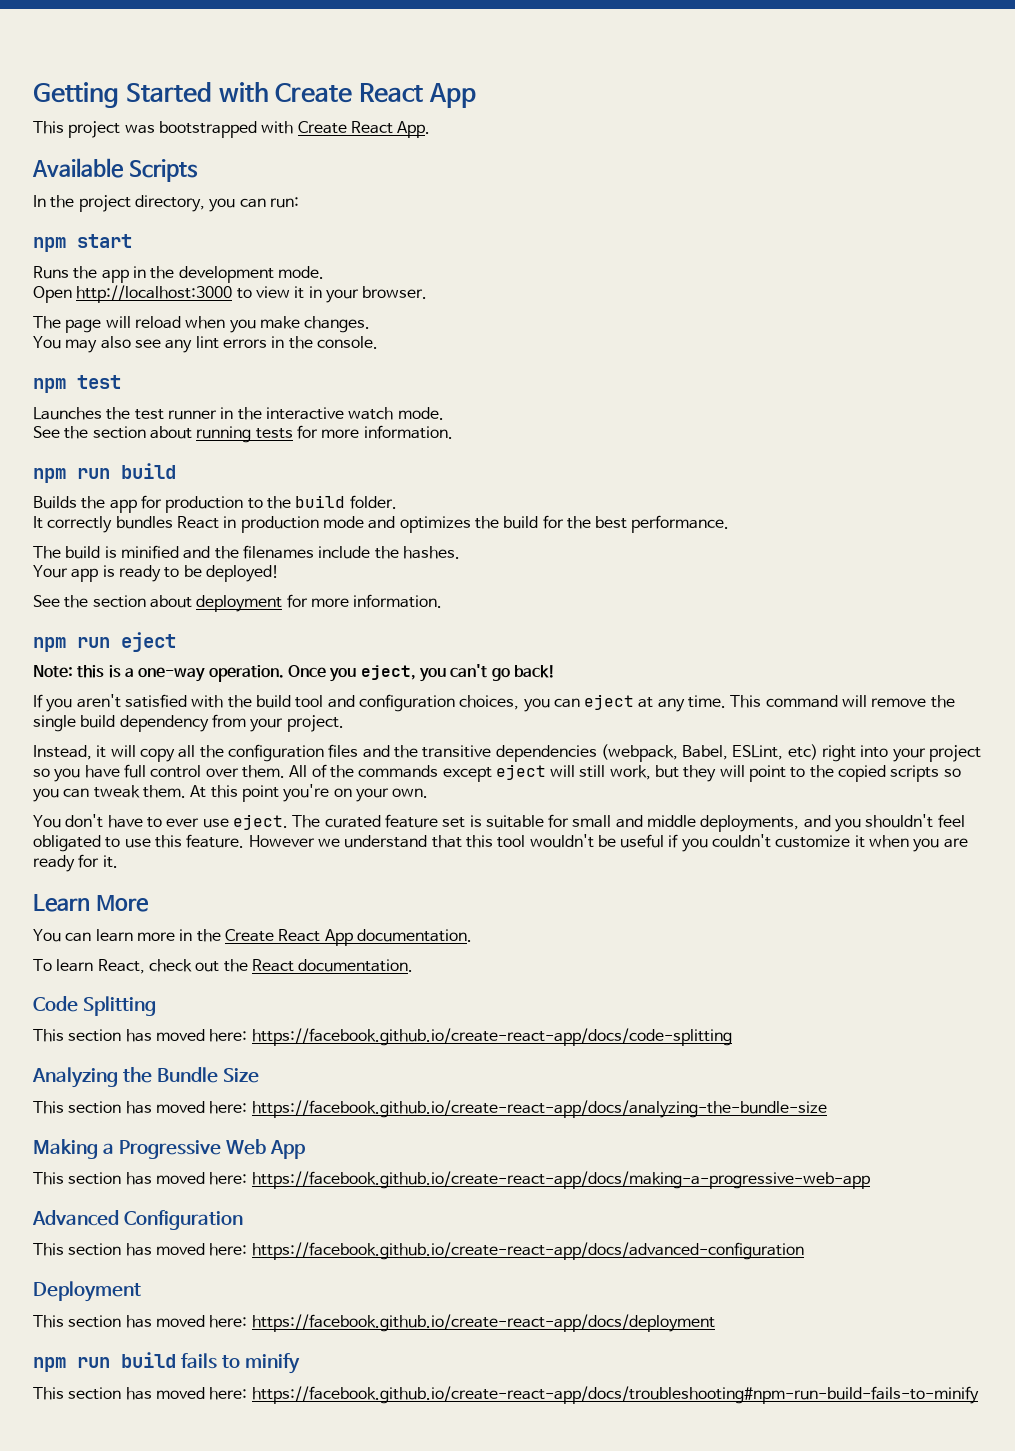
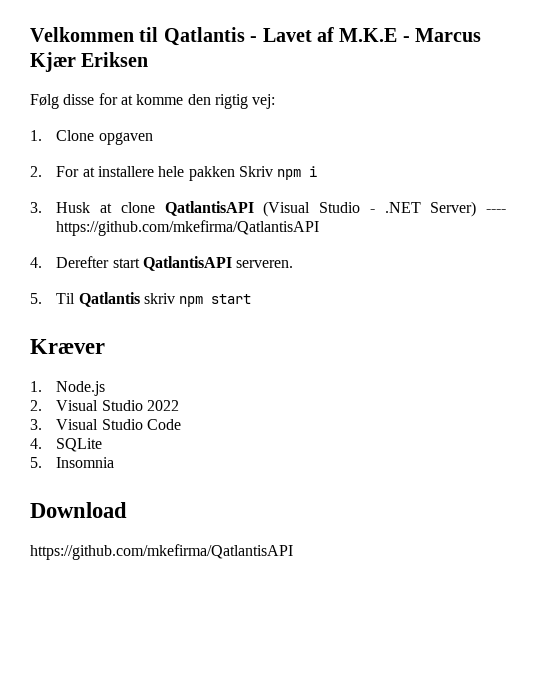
[33,82,476,108] [33,121,431,138] [32,158,198,182] [33,195,299,212] [33,234,132,252] [33,266,324,283] [33,285,428,303] [33,316,371,333] [33,336,378,353] [33,375,121,393] [33,407,444,420] [33,425,453,443] [33,463,176,483] [33,495,397,513] [33,515,730,533] [33,545,460,559] [33,565,279,582] [33,594,443,612] [33,632,176,652] [33,664,555,682] [33,694,955,712] [33,714,344,732] [33,744,982,762] [33,764,961,782] [33,784,429,802] [33,814,965,832] [33,834,968,852] [33,854,118,872] [33,894,149,912] [33,929,472,946] [33,959,414,974] [33,996,156,1016] [33,1028,732,1046] [32,1067,259,1088] [33,1100,827,1118] [33,1139,305,1159] [33,1171,870,1189] [32,1210,243,1230] [33,1242,804,1260] [33,1281,141,1302] [33,1314,715,1332] [33,1352,300,1374] [33,1386,979,1404] Getting Started with Create React App // This project was bootstrapped with Create React App. // Available Scripts // In the project directory, you can run: // npm start // Runs the app in the development mode. // Open http://localhost:3000 to view it in your browser. // The page will reload when you make changes. // You may also see any lint errors in the console. // npm test // Launches the test runner in the interactive watch mode. // See the section about running tests for more information. // npm run build // Builds the app for production to the build folder. // It correctly bundles React in production mode and optimizes the build for the best performance. // The build is minified and the filenames include the hashes. // Your app is ready to be deployed! // See the section about deployment for more information. // npm run eject // Note: this is a one-way operation. Once you eject, you can't go back! // If you aren't satisfied with the build tool and configuration choices, you can eject at any time. This command will remove the single build dependency from your project. // Instead, it will copy all the configuration files and the transitive dependencies (webpack, Babel, ESLint, etc) right into your project so you have full control over them. All of the commands except eject will still work, but they will point to the copied scripts so you can tweak them. At this point you're on your own. // You don't have to ever use eject. The curated feature set is suitable for small and middle deployments, and you shouldn't feel obligated to use this feature. However we understand that this tool wouldn't be useful if you couldn't customize it when you are ready for it. // Learn More // You can learn more in the Create React App documentation. // To learn React, check out the React documentation. // Code Splitting // This section has moved here: https://facebook.github.io/create-react-app/docs/code-splitting // Analyzing the Bundle Size // This section has moved here: https://facebook.github.io/create-react-app/docs/analyzing-the-bundle-size // Making a Progressive Web App // This section has moved here: https://facebook.github.io/create-react-app/docs/making-a-progressive-web-app // Advanced Configuration // This section has moved here: https://facebook.github.io/create-react-app/docs/advanced-configuration // Deployment // This section has moved here: https://facebook.github.io/create-react-app/docs/deployment // npm run build fails to minify // This section has moved here: https://facebook.github.io/create-react-app/docs/troubleshooting#npm-run-build-fails-to-minify -> [30,27,482,46] [30,52,149,72] [30,93,276,109] [30,130,153,145] [30,166,318,181] [30,201,506,217] [56,220,320,236] [30,256,294,271] [30,292,252,307] [30,339,105,354] [30,381,106,396] [30,400,179,411] [30,419,181,430] [30,438,103,452] [30,457,115,468] [30,502,127,518] [30,544,293,560] Velkommen til Qatlantis - Lavet af M.K.E - Marcus Kjær Eriksen // Følg disse for at komme den rigtig vej: // 1. Clone opgaven // 2. For at installere hele pakken Skriv npm i // 3. Husk at clone QatlantisAPI (Visual Studio - .NET Server) ---- https://github.com/mkefirma/QatlantisAPI // 4. Derefter start QatlantisAPI serveren. // 5. Til Qatlantis skriv npm start // Kræver // 1. Node.js // 2. Visual Studio 2022 // 3. Visual Studio Code // 4. SQLite // 5. Insomnia // Download // https://github.com/mkefirma/QatlantisAPI

